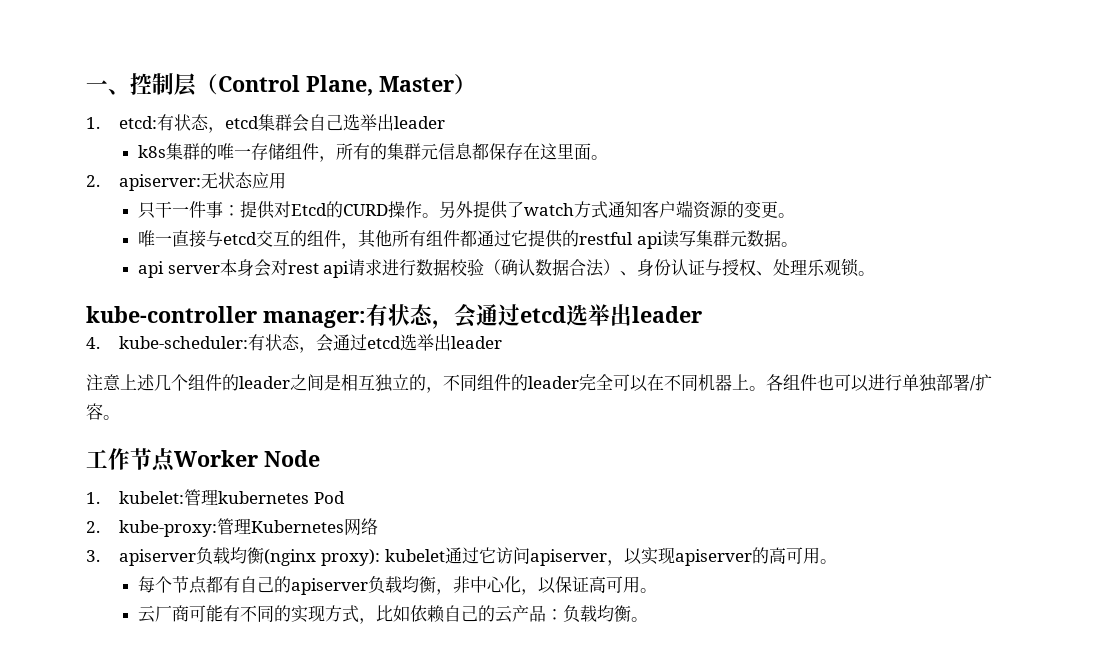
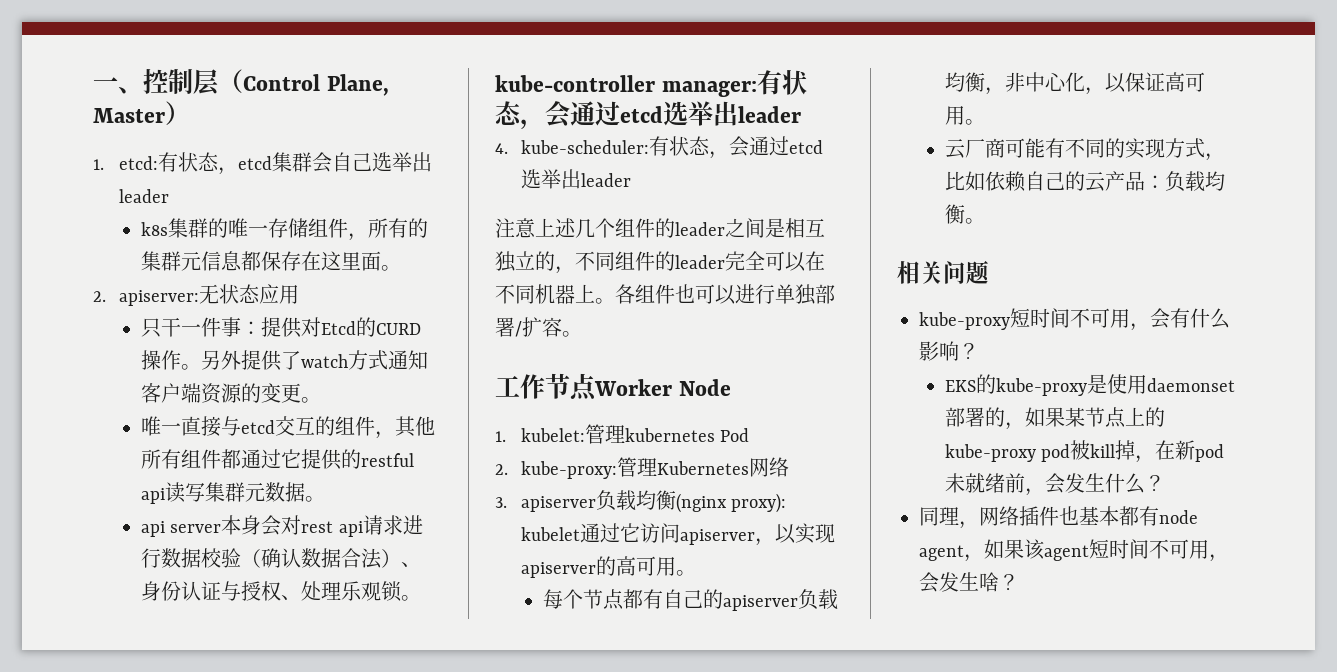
(649, 619) none -> [897,260,989,284] [919,308,1230,331] [919,341,979,361] [944,374,1235,396] [944,407,1165,430] [944,440,1225,463] [944,473,1165,496] [919,506,1198,529] [919,539,1229,562] [919,572,1019,593] // 相关问题 // kube-proxy短时间不可用，会有什么影响？ // EKS的kube-proxy是使用daemonset部署的，如果某节点上的kube-proxy pod被kill掉，在新pod未就绪前，会发生什么？ // 同理，网络插件也基本都有node agent，如果该agent短时间不可用，会发生啥？

